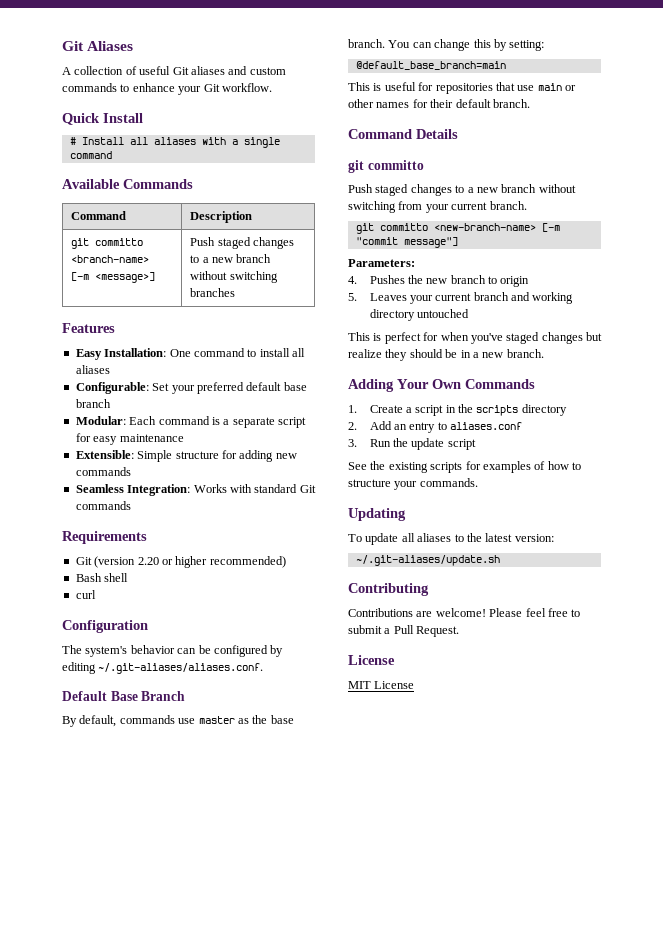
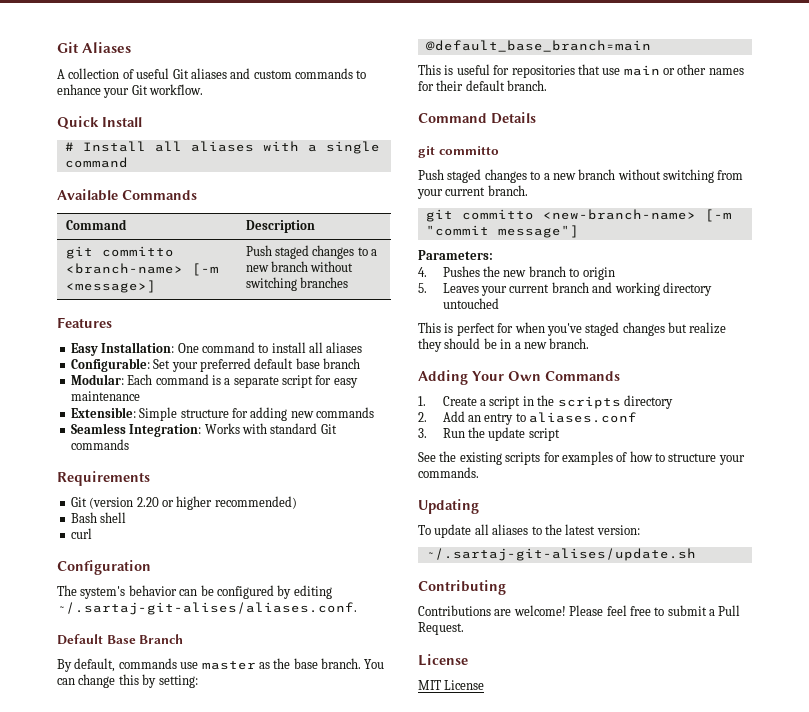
[98,663,264,674] ~/.git-aliases/aliases.conf. -> [57,602,357,615] ~/.sartaj-git-alises/aliases.conf.
[355,555,500,566] ~/.git-aliases/update.sh -> [425,548,696,561] ~/.sartaj-git-alises/update.sh

